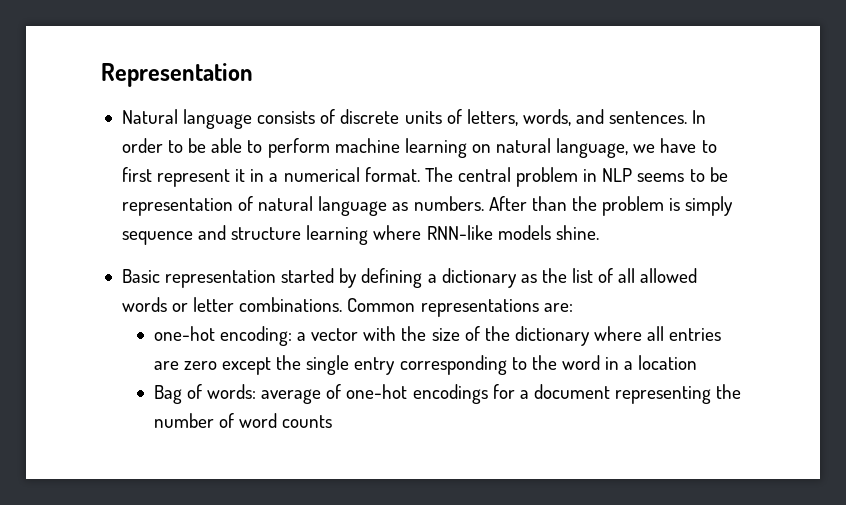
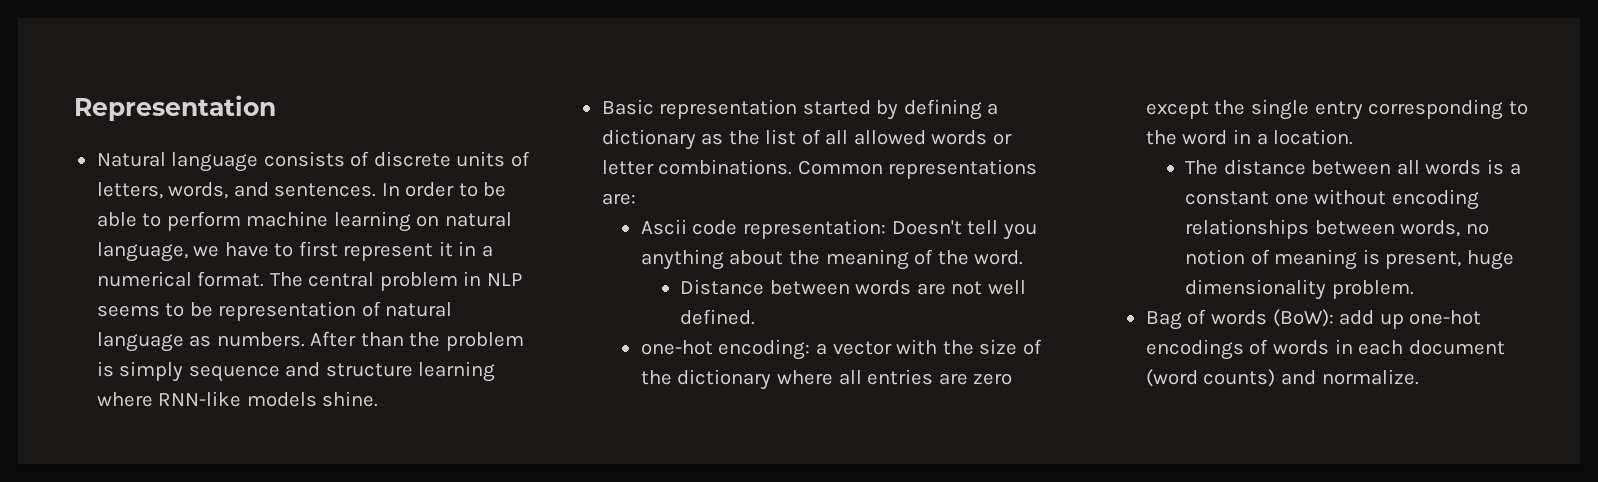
(573, 307) none -> [640,219,1037,240] [640,249,1024,270] [680,279,1026,295] [680,309,756,325] // Ascii code representation: Doesn't tell you anything about the meaning of the word. // Distance between words are not well defined.
[638,355,698,370] [153,384,742,404] [153,413,333,428] location // Bag of words: average of one-hot encodings for a document representing the number of word counts -> [1273,129,1354,145] [1185,159,1521,175] [1185,189,1479,210] [1185,219,1489,239] [1185,249,1514,270] [1185,279,1414,300] [1145,309,1482,330] [1145,339,1505,360] [1145,369,1419,387] location. // The distance between all words is a constant one without encoding relationships between words, no notion of meaning is present, huge dimensionality problem. // Bag of words (BoW): add up one-hot encodings of words in each document (word counts) and normalize.

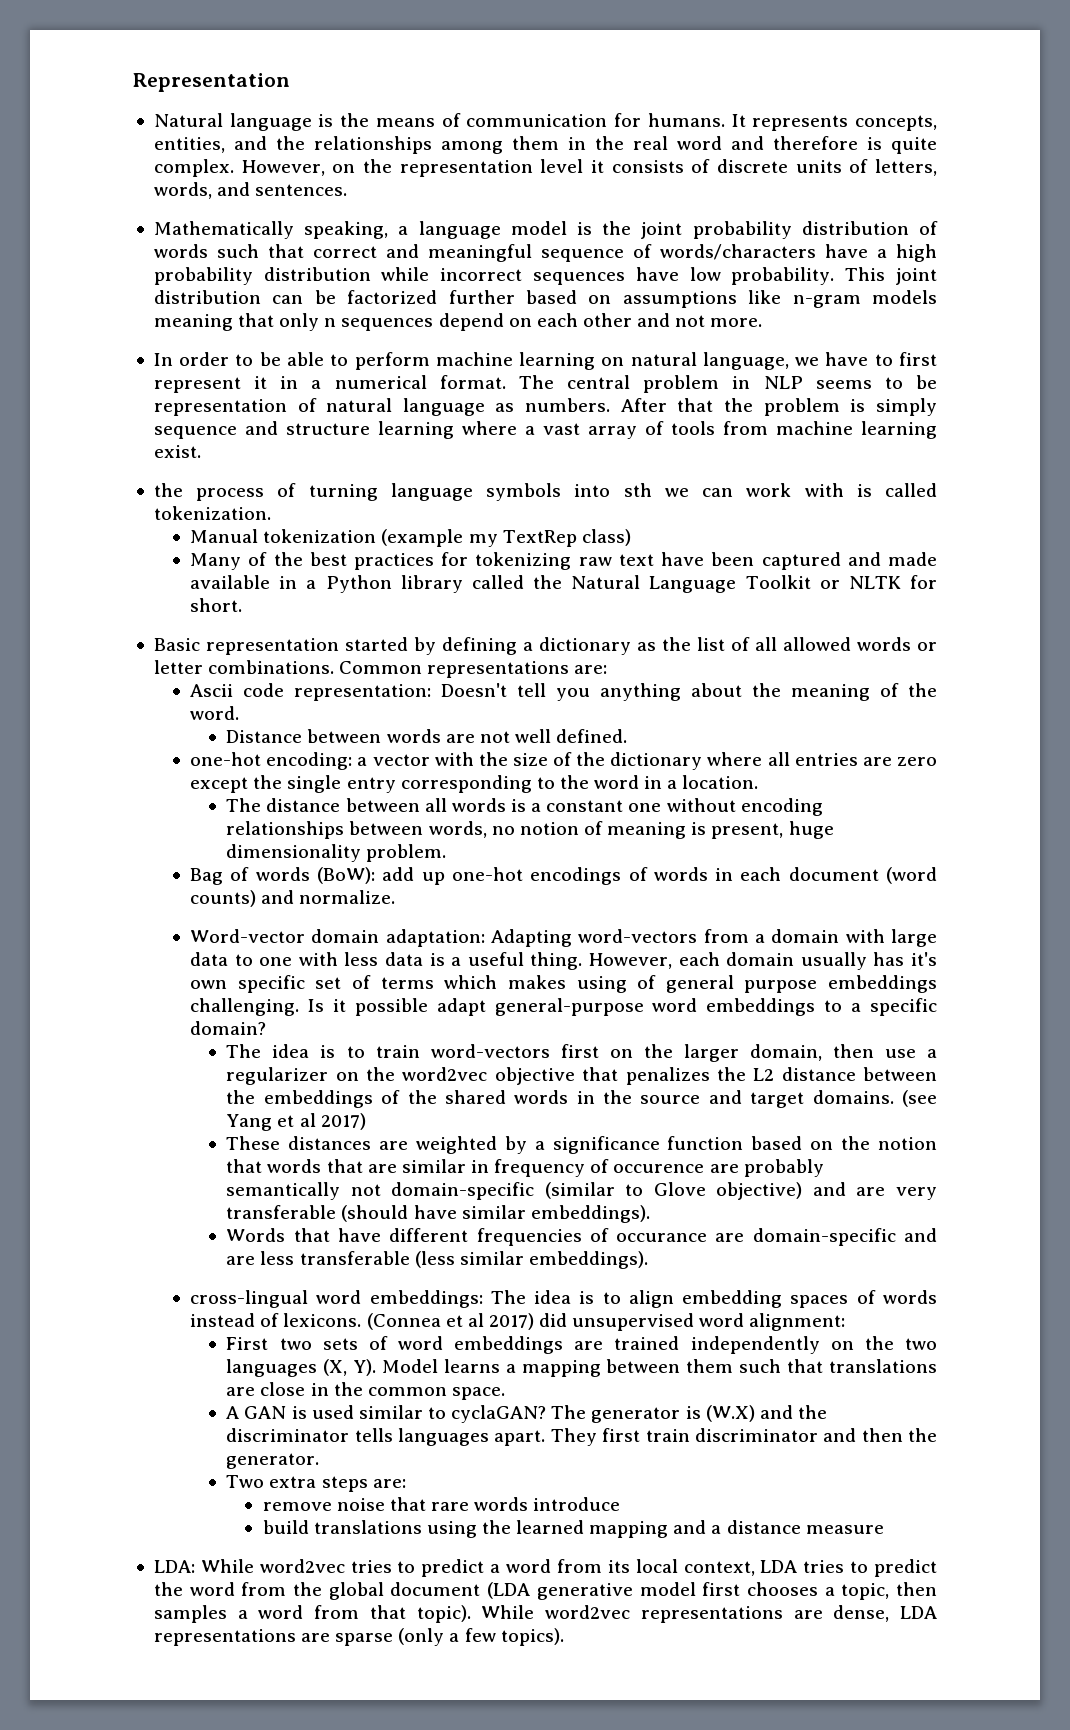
(259, 162) none -> [318,113,938,131] [153,136,937,154] [153,159,604,177] is the means of communication for humans. It represents concepts, entities, and the relationships among them in the real word and therefore is quite complex. However, on the representation level it
(377, 190) none -> [153,221,939,239] [153,244,937,262] [153,267,937,285] [153,290,937,308] [153,313,763,331] // Mathematically speaking, a language model is the joint probability distribution of words such that correct and meaningful sequence of words/characters have a high probability distribution while incorrect sequences have low probability. This joint distribution can be factorized further based on assumptions like n-gram models meaning that only n sequences depend on each other and not more. //
[360,332,404,347] than -> [677,398,714,412] that
[158,391,379,407] RNN-like models shine. -> [524,421,937,439] [153,445,201,458] [153,483,938,501] [153,506,271,520] [190,529,631,547] [190,552,938,570] [190,575,937,593] [190,598,243,612] a vast array of tools from machine learning exist. // the process of turning language symbols into sth we can work with is called tokenization. // Manual tokenization (example my TextRep class) // Many of the best practices for tokenizing raw text have been captured and made available in a Python library called the Natural Language Toolkit or NLTK for short.
(1419, 377) none -> [190,929,937,947] [190,952,938,970] [190,975,937,993] [190,998,937,1016] [190,1021,267,1035] [226,1044,938,1062] [226,1067,938,1085] [226,1090,938,1108] [226,1113,366,1131] [226,1136,938,1154] [226,1159,824,1177] [226,1182,938,1200] [226,1205,650,1223] [226,1228,938,1246] [226,1251,648,1269] [190,1290,937,1308] [190,1313,846,1331] [226,1336,937,1354] [226,1359,938,1377] [226,1382,505,1400] [226,1405,827,1423] [226,1428,938,1446] [226,1453,320,1469] [226,1475,406,1492] [262,1497,621,1511] [262,1520,884,1538] [153,1559,937,1577] [153,1582,938,1600] [153,1605,938,1623] [153,1628,564,1646] // Word-vector domain adaptation: Adapting word-vectors from a domain with large data to one with less data is a useful thing. However, each domain usually has it's own specific set of terms which makes using of general purpose embeddings challenging. Is it possible adapt general-purpose word embeddings to a specific domain? // The idea is to train word-vectors first on the larger domain, then use a regularizer on the word2vec objective that penalizes the L2 distance between the embeddings of the shared words in the source and target domains. (see Yang et al 2017) // These distances are weighted by a significance function based on the notion that words that are similar in frequency of occurence are probably semantically not domain-specific (similar to Glove objective) and are very transferable (should have similar embeddings). // Words that have different frequencies of occurance are domain-specific and are less transferable (less similar embeddings). // cross-lingual word embeddings: The idea is to align embedding spaces of words instead of lexicons. (Connea et al 2017) did unsupervised word alignment: // First two sets of word embeddings are trained independently on the two languages (X, Y). Model learns a mapping between them such that translations are close in the common space. // A GAN is used similar to cyclaGAN? The generator is (W.X) and the discriminator tells languages apart. They first train discriminator and then the generator. // Two extra steps are: // remove noise that rare words introduce // build translations using the learned mapping and a distance measure // LDA: While word2vec tries to predict a word from its local context, LDA tries to predict the word from the global document (LDA generative model first chooses a topic, then samples a word from that topic). While word2vec representations are dense, LDA representations are sparse (only a few topics).

